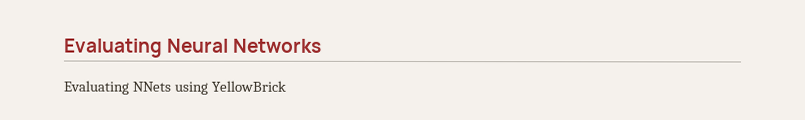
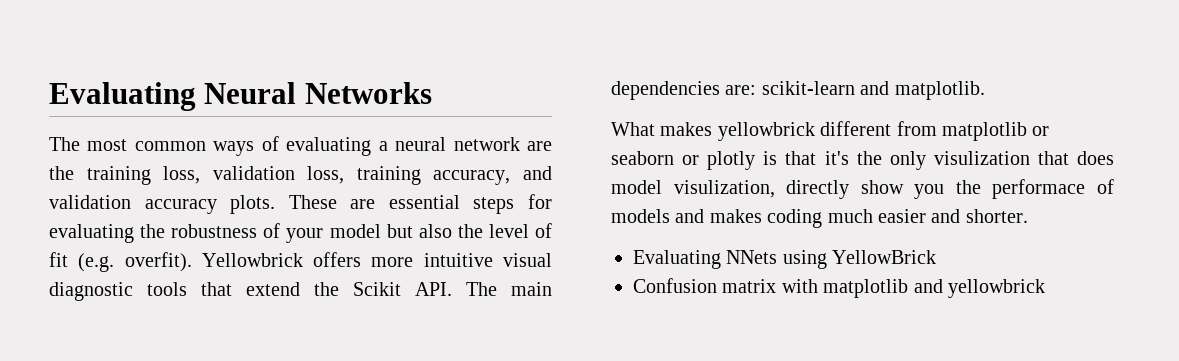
[63,80,286,95] Evaluating NNets using YellowBrick -> [49,136,552,156] [49,166,552,185] [49,194,552,214] [49,223,553,243] [49,252,552,272] [49,282,552,301] [611,81,985,100] [611,121,1050,141] [611,151,1114,170] [611,179,1114,199] [611,209,1028,228] [633,250,937,269] [633,278,1045,298] The most common ways of evaluating a neural network are the training loss, validation loss, training accuracy, and validation accuracy plots. These are essential steps for evaluating the robustness of your model but also the level of fit (e.g. overfit). Yellowbrick offers more intuitive visual diagnostic tools that extend the Scikit API. The main dependencies are: scikit-learn and matplotlib. // What makes yellowbrick different from matplotlib or seaborn or plotly is that it's the only visulization that does model visulization, directly show you the performace of models and makes coding much easier and shorter. // Evaluating NNets using YellowBrick // Confusion matrix with matplotlib and yellowbrick

